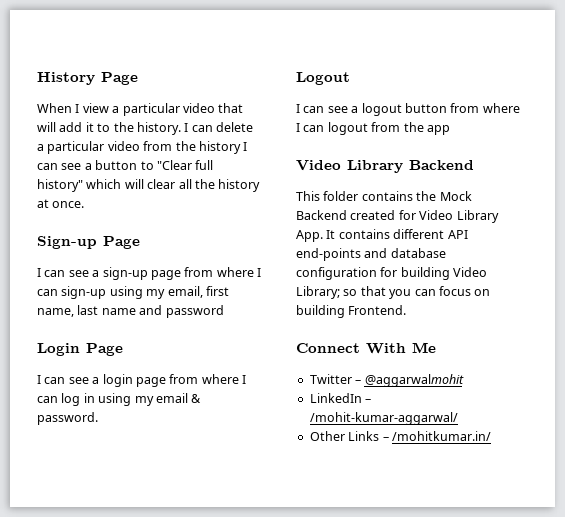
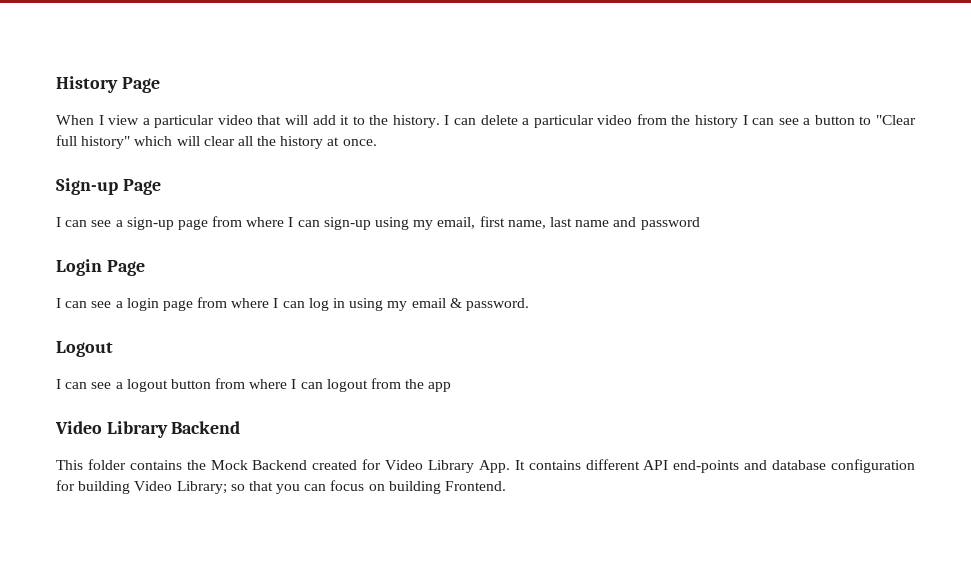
[296,342,436,354] [309,374,464,387] [309,393,372,403] [309,412,458,425] [309,431,491,441] // Connect With Me // Twitter – @aggarwalmohit // LinkedIn – /mohit-kumar-aggarwal/ // Other Links – /mohitkumar.in/ -> (507, 486) none

